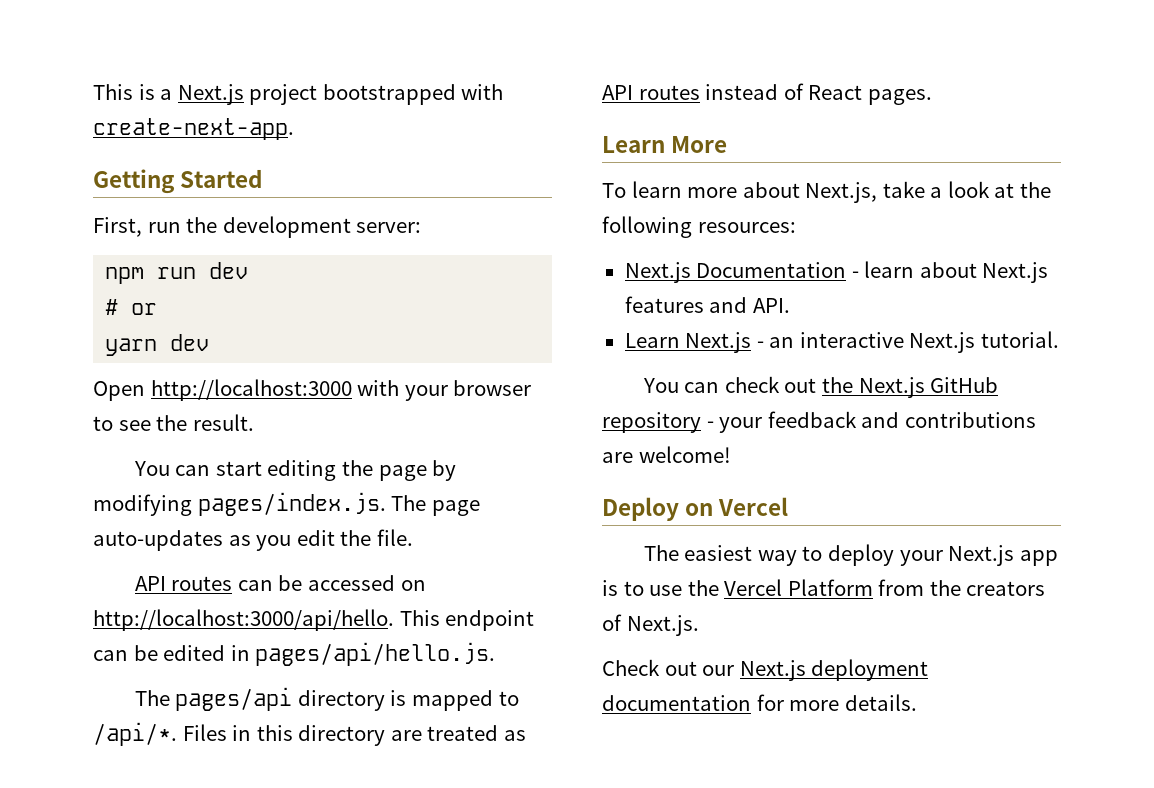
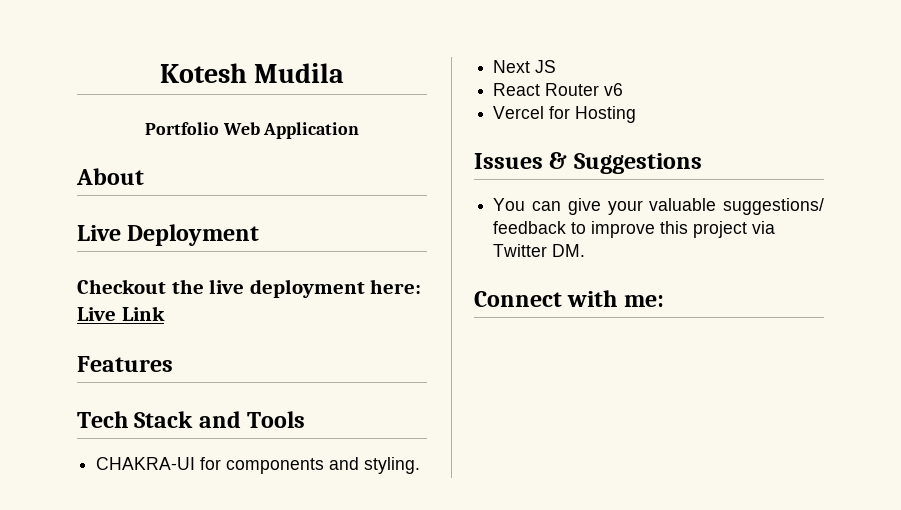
[93,84,504,105] [93,118,294,140] [93,169,263,194] [93,216,422,238] [105,262,249,284] [105,299,158,315] [105,334,210,356] [93,379,532,401] [93,414,254,431] [133,460,457,481] [93,492,480,516] [93,529,413,551] [134,575,426,591] [93,609,535,631] [93,642,496,666] [134,687,519,711] [93,722,526,746] [602,83,932,105] [602,136,728,153] [602,181,1051,203] [602,216,796,238] [624,261,1049,283] [624,296,790,313] [624,331,1059,353] [642,376,999,398] [602,411,1036,433] [602,446,731,463] [602,497,789,521] [643,544,1058,566] [602,579,1046,596] [602,614,699,636] [602,659,929,681] [602,694,917,711] This is a Next.js project bootstrapped with create-next-app. // Getting Started // First, run the development server: // npm run dev // # or // yarn dev // Open http://localhost:3000 with your browser to see the result. // You can start editing the page by modifying pages/index.js. The page auto-updates as you edit the file. // API routes can be accessed on http://localhost:3000/api/hello. This endpoint can be edited in pages/api/hello.js. // The pages/api directory is mapped to /api/*. Files in this directory are treated as API routes instead of React pages. // Learn More // To learn more about Next.js, take a look at the following resources: // Next.js Documentation - learn about Next.js features and API. // Learn Next.js - an interactive Next.js tutorial. // You can check out the Next.js GitHub repository - your feedback and contributions are welcome! // Deploy on Vercel // The easiest way to deploy your Next.js app is to use the Vercel Platform from the creators of Next.js. // Check out our Next.js deployment documentation for more details. -> [159,63,345,83] [144,122,360,139] [76,168,144,185] [77,224,260,246] [77,279,422,298] [77,306,165,321] [77,356,173,372] [77,411,306,428] [96,457,421,474] [493,60,557,73] [493,83,624,96] [493,106,637,123] [474,152,702,174] [493,198,824,215] [493,221,776,238] [493,244,586,257] [474,290,664,307] Kotesh Mudila // Portfolio Web Application // About // Live Deployment // Checkout the live deployment here: Live Link // Features // Tech Stack and Tools // CHAKRA-UI for components and styling. // Next JS // React Router v6 // Vercel for Hosting // Issues & Suggestions // You can give your valuable suggestions/ feedback to improve this project via Twitter DM. // Connect with me:

